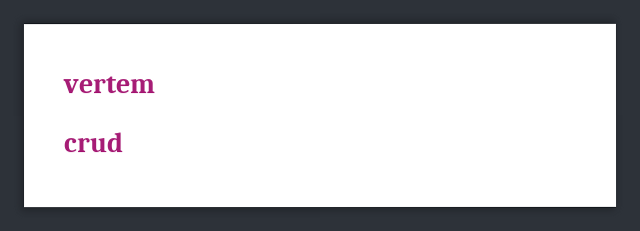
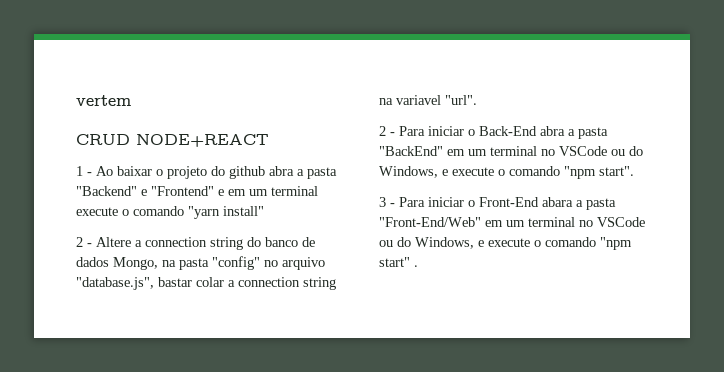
[64,132,124,153] crud -> [76,134,269,147] [76,166,337,179] [76,186,318,196] [76,206,264,219] [76,237,315,250] [76,256,325,270] [76,277,336,290] [379,95,477,105] [379,126,608,139] [379,146,643,156] [379,166,634,179] [379,197,616,210] [379,217,645,227] [379,237,632,250] [379,257,418,267] CRUD NODE+REACT // 1 - Ao baixar o projeto do github abra a pasta "Backend" e "Frontend" e em um terminal execute o comando "yarn install" // 2 - Altere a connection string do banco de dados Mongo, na pasta "config" no arquivo "database.js", bastar colar a connection string na variavel "url". // 2 - Para iniciar o Back-End abra a pasta "BackEnd" em um terminal no VSCode ou do Windows, e execute o comando "npm start". // 3 - Para iniciar o Front-End abara a pasta "Front-End/Web" em um terminal no VSCode ou do Windows, e execute o comando "npm start" .

